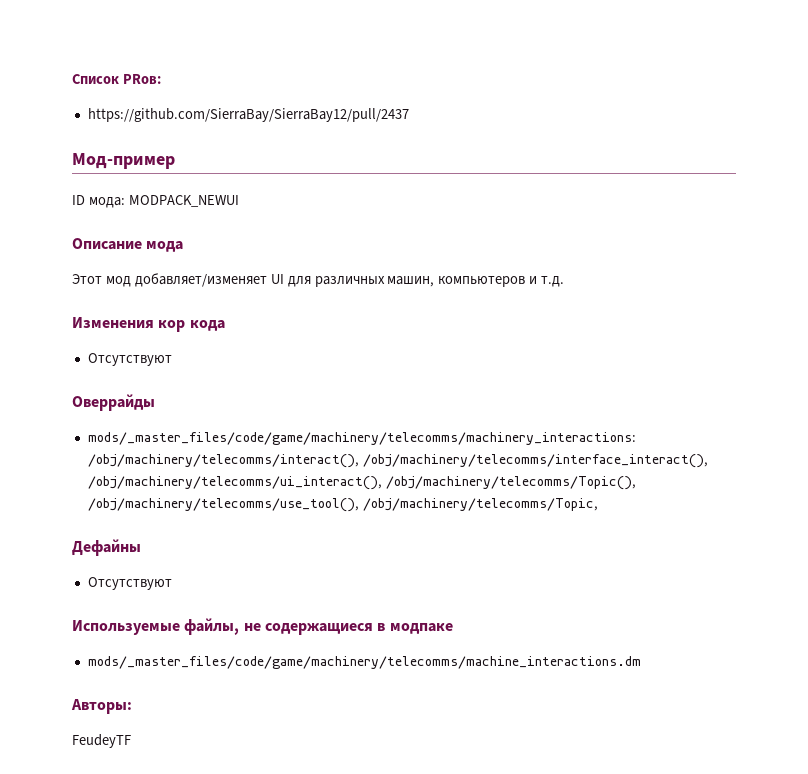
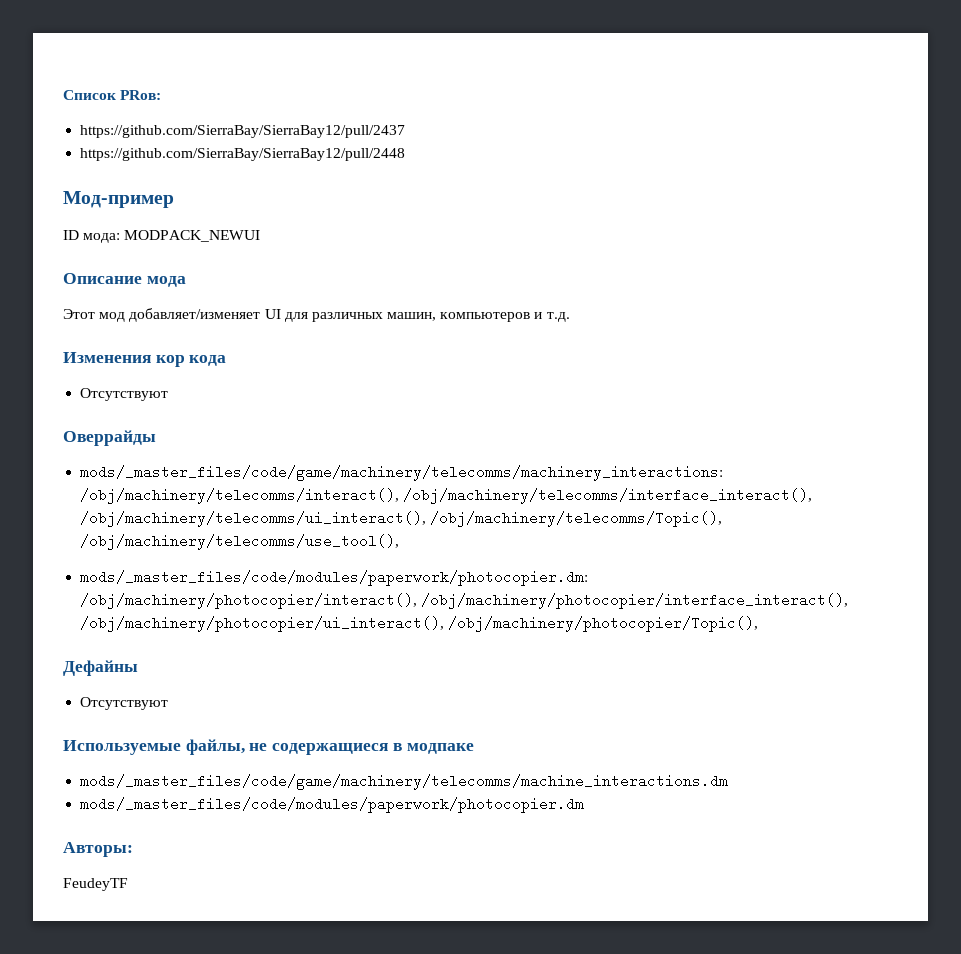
(409, 115) none -> [80,148,406,161] // https://github.com/SierraBay/SierraBay12/pull/2448
[362,498,598,511] /obj/machinery/telecomms/Topic, -> [80,570,589,586] [80,593,849,609] [80,616,759,632] // mods/_master_files/code/modules/paperwork/photocopier.dm: /obj/machinery/photocopier/interact(), /obj/machinery/photocopier/interface_interact(), /obj/machinery/photocopier/ui_interact(), /obj/machinery/photocopier/Topic(),
(641, 662) none -> [80,797,585,813] // mods/_master_files/code/modules/paperwork/photocopier.dm

